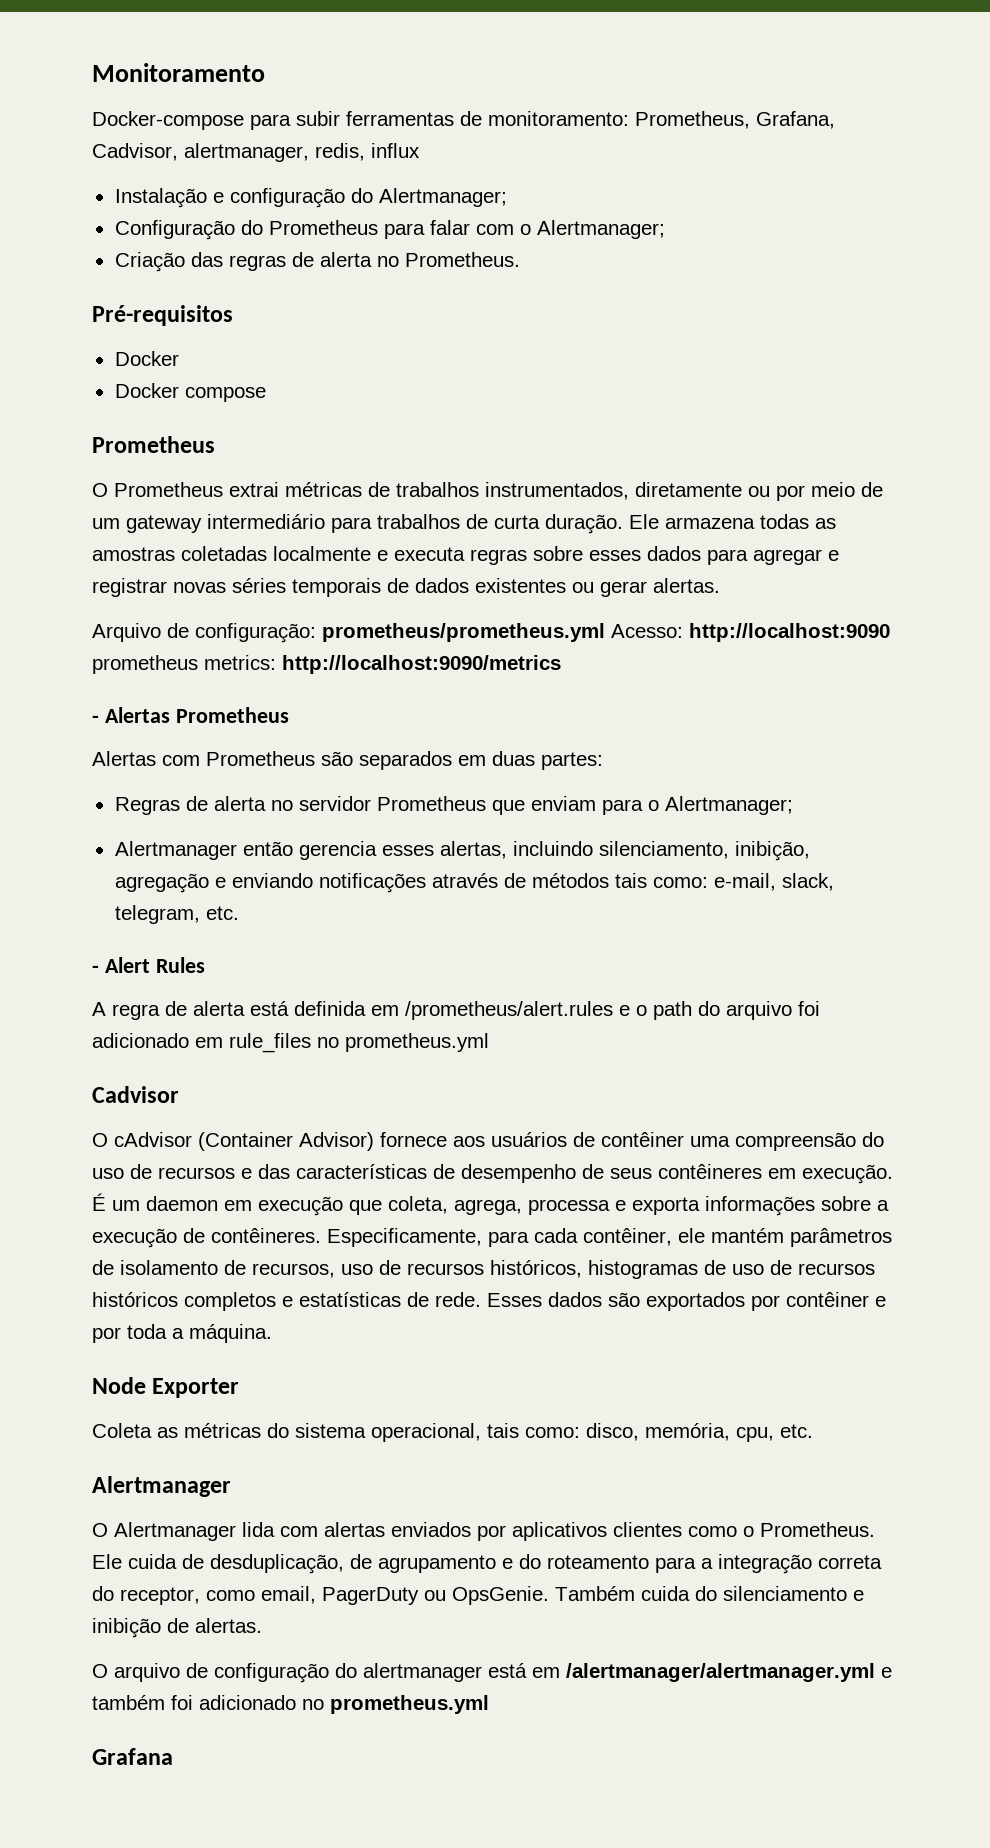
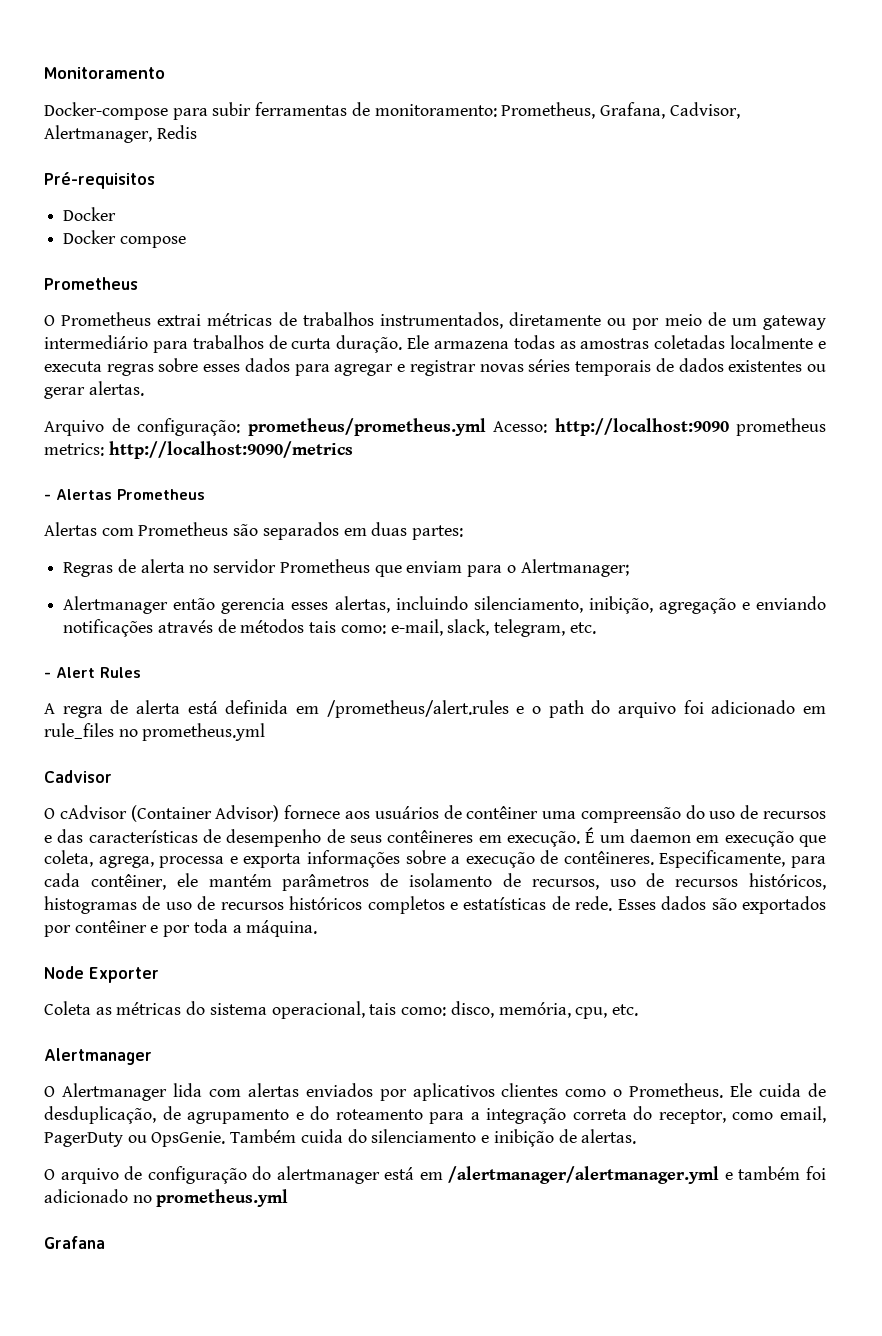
[184,143,420,162] [114,188,507,208] [114,220,665,240] [114,252,520,272] alertmanager, redis, influx // Instalação e configuração do Alertmanager; // Configuração do Prometheus para falar com o Alertmanager; // Criação das regras de alerta no Prometheus. -> [44,125,197,143] Alertmanager, Redis

